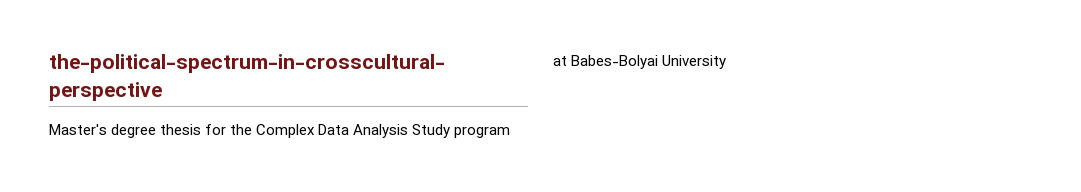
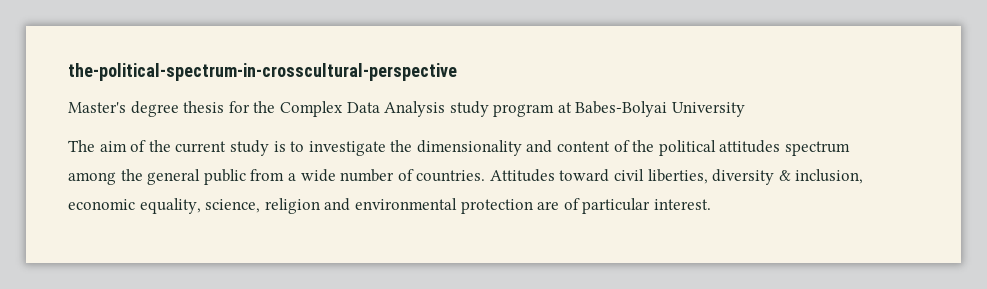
[412,124,451,138] Study -> [449,101,489,117] study
(727, 62) none -> [68,140,851,156] [68,169,864,185] [68,198,711,214] // The aim of the current study is to investigate the dimensionality and content of the political attitudes spectrum among the general public from a wide number of countries. Attitudes toward civil liberties, diversity & inclusion, economic equality, science, religion and environmental protection are of particular interest.

